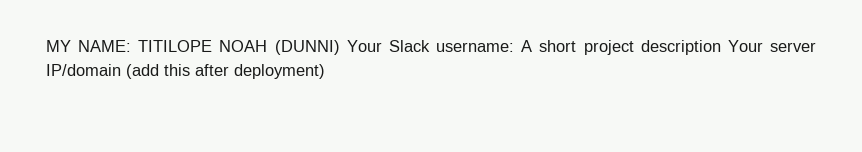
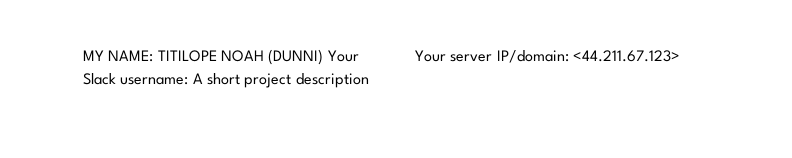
[46,64,325,79] IP/domain (add this after deployment) -> [496,50,680,63] IP/domain: <44.211.67.123>

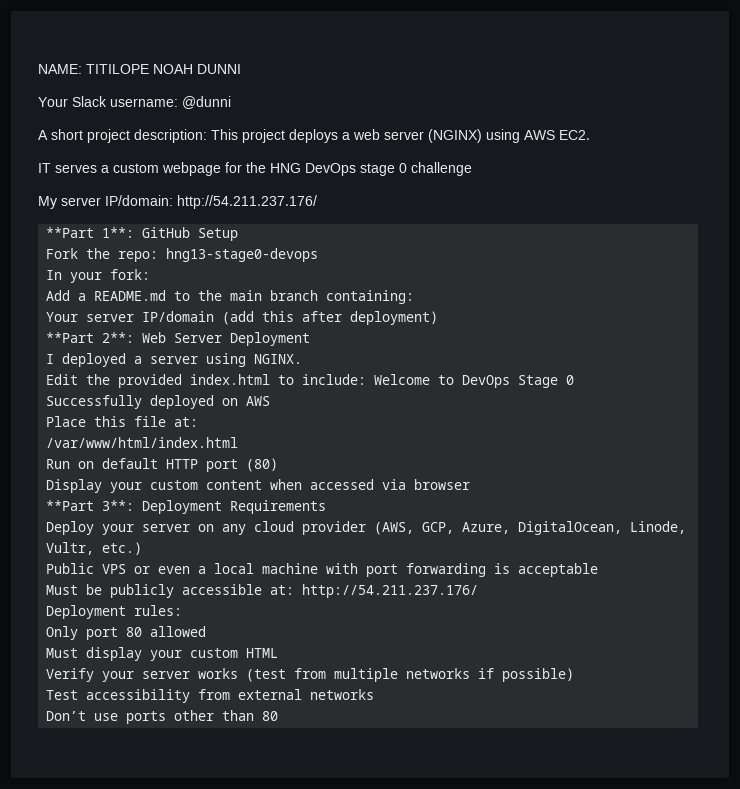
[83,50,104,61] MY -> (38, 69) none
[268,49,324,65] (DUNNI) -> [197,64,241,74] DUNNI //
(189, 81) none -> [182,96,231,109] @dunni //
[295,73,369,88] [415,50,680,63] description Your server IP/domain: <44.211.67.123> -> [134,129,590,143] [38,162,472,176] [38,195,317,209] [46,227,239,241] [46,248,319,262] [46,269,151,283] [46,290,415,304] [46,311,439,325] [46,332,311,346] [46,353,303,367] [46,374,575,388] [46,395,271,409] [46,416,199,427] [46,437,239,448] [46,458,279,472] [46,479,471,493] [46,500,327,514] [46,521,687,535] [46,542,143,555] [46,563,599,577] [46,584,479,598] [46,605,183,619] [46,626,207,640] [46,647,279,661] [46,668,575,682] [46,689,375,703] [46,710,279,724] description: This project deploys a web server (NGINX) using AWS EC2. // IT serves a custom webpage for the HNG DevOps stage 0 challenge // My server IP/domain: http://54.211.237.176/ // **Part 1**: GitHub Setup // Fork the repo: hng13-stage0-devops // In your fork: // Add a README.md to the main branch containing: // Your server IP/domain (add this after deployment) // **Part 2**: Web Server Deployment // I deployed a server using NGINX. // Edit the provided index.html to include: Welcome to DevOps Stage 0 // Successfully deployed on AWS // Place this file at: // /var/www/html/index.html // Run on default HTTP port (80) // Display your custom content when accessed via browser // **Part 3**: Deployment Requirements // Deploy your server on any cloud provider (AWS, GCP, Azure, DigitalOcean, Linode, Vultr, etc.) // Public VPS or even a local machine with port forwarding is acceptable // Must be publicly accessible at: http://54.211.237.176/ // Deployment rules: // Only port 80 allowed // Must display your custom HTML // Verify your server works (test from multiple networks if possible) // Test accessibility from external networks // Don’t use ports other than 80

